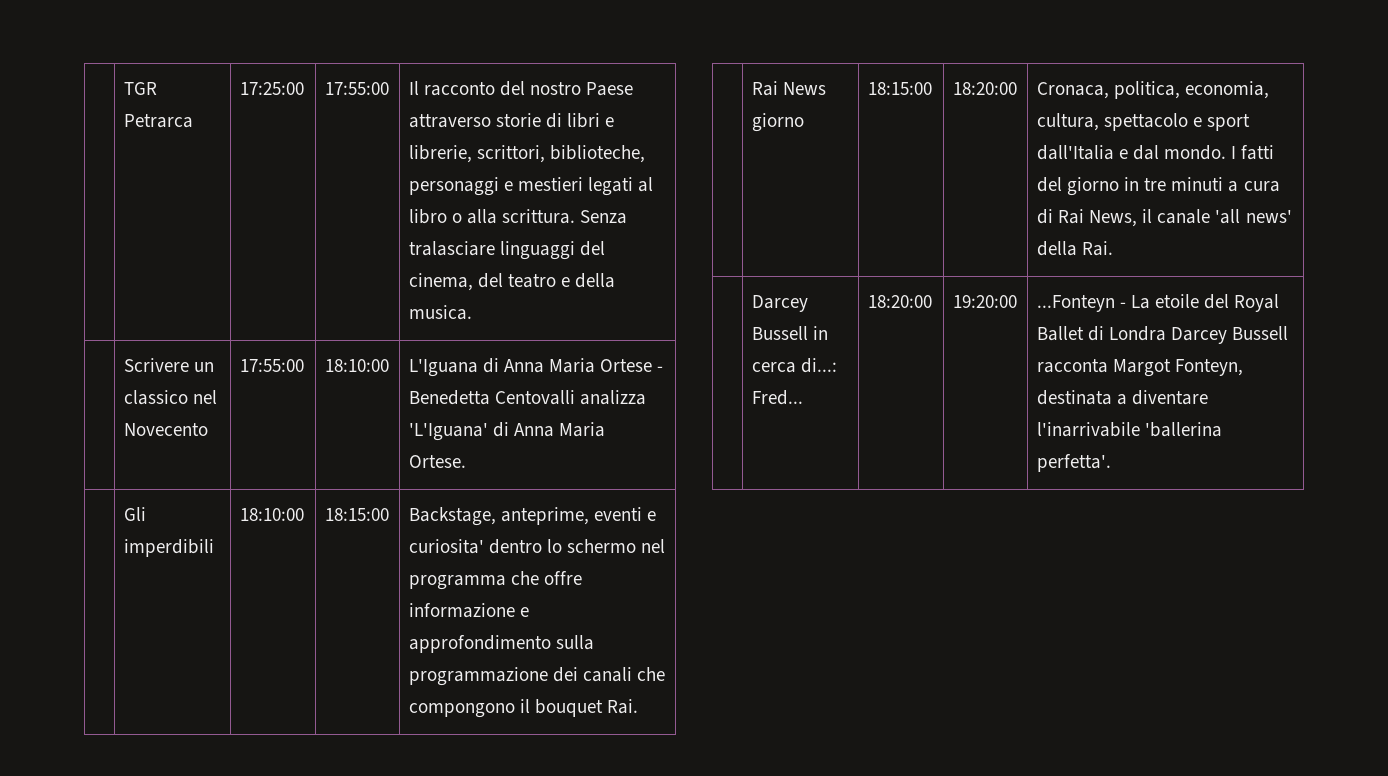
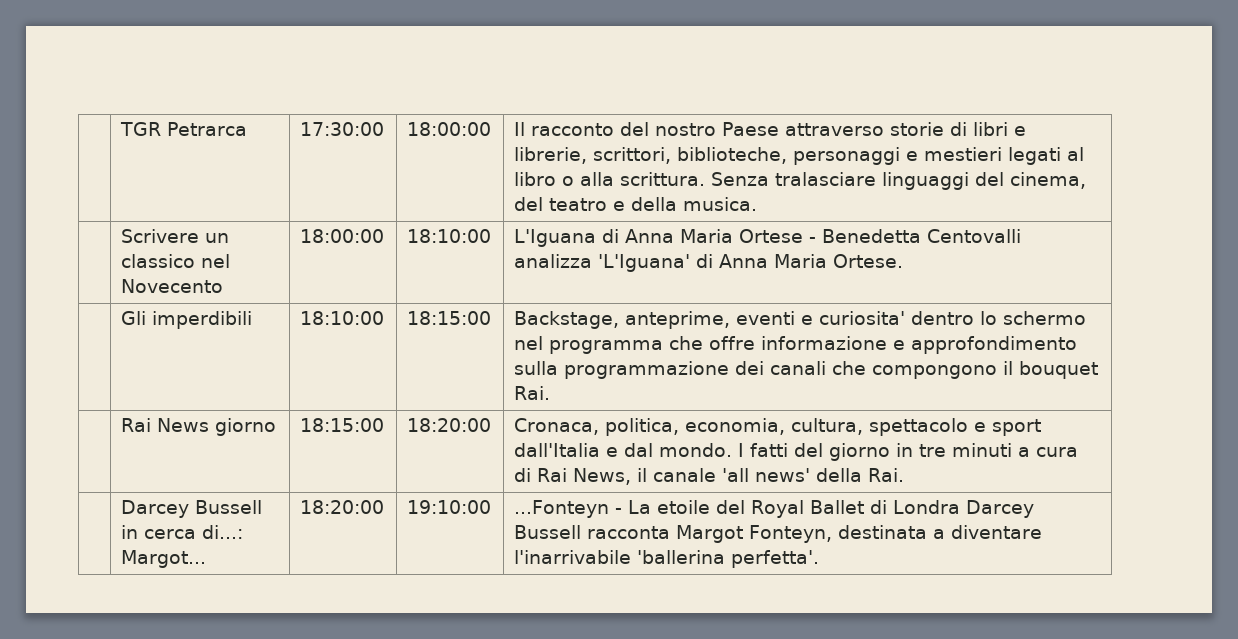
[239,82,304,95] [324,82,389,95] 17:25:00 | 17:55:00 -> [300,122,385,136] [407,122,492,136] 17:30:00 | 18:00:00
[239,359,304,372] 17:55:00 -> [300,229,385,243] 18:00:00
[751,390,803,405] [867,295,932,308] [952,295,1017,308] Fred... | 18:20:00 | 19:20:00 -> [121,550,207,568] [300,500,385,514] [407,500,492,514] Margot... | 18:20:00 | 19:10:00

